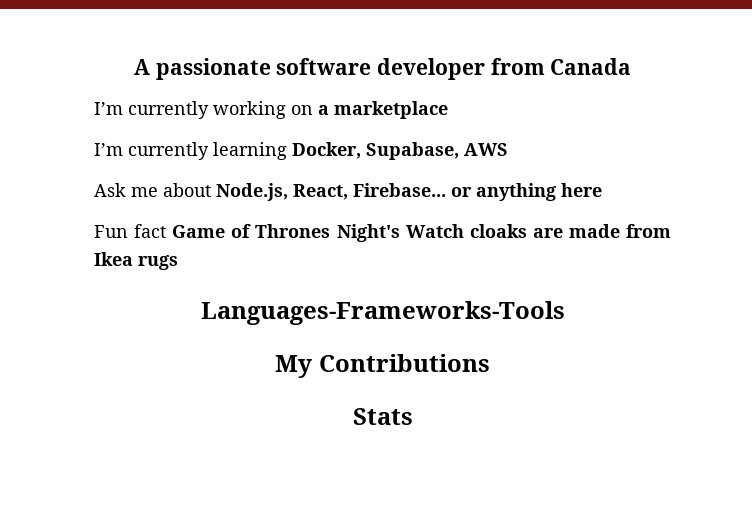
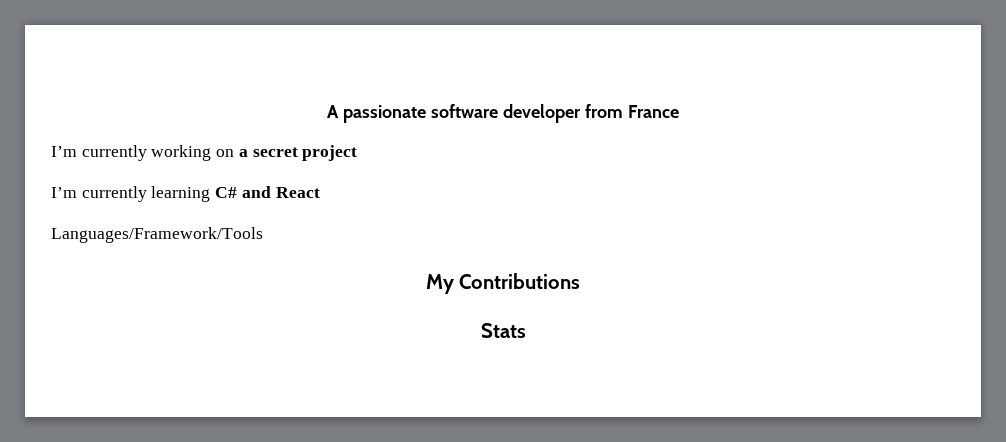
[550,58,632,75] Canada -> [627,105,679,118] France
[334,101,448,119] marketplace -> [252,145,358,161] secret project
[292,142,508,160] [94,183,602,201] [94,224,672,242] [94,252,178,270] [200,301,565,325] Docker, Supabase, AWS // Ask me about Node.js, React, Firebase... or anything here // Fun fact Game of Thrones Night's Watch cloaks are made from Ikea rugs // Languages-Frameworks-Tools -> [215,186,320,198] [51,227,263,243] C# and React // Languages/Framework/Tools

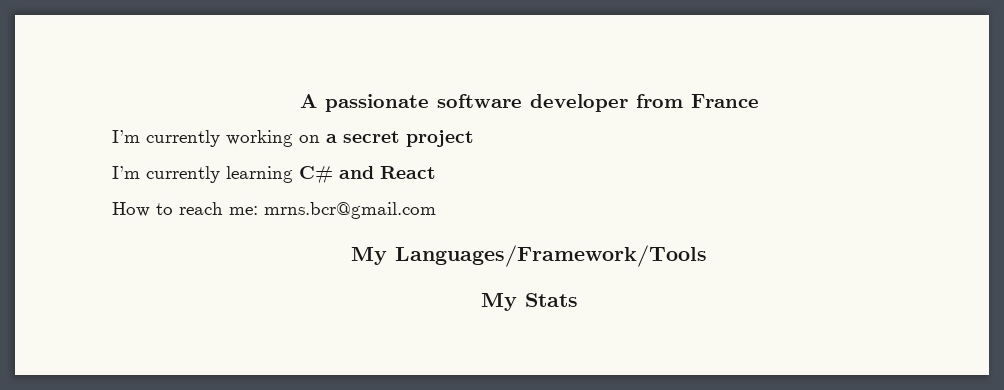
(320, 192) none -> [112,202,436,219] [351,247,387,265] How to reach me: mrns.bcr@gmail.com // My
[459,273,581,289] Contributions // -> (517, 302) none

